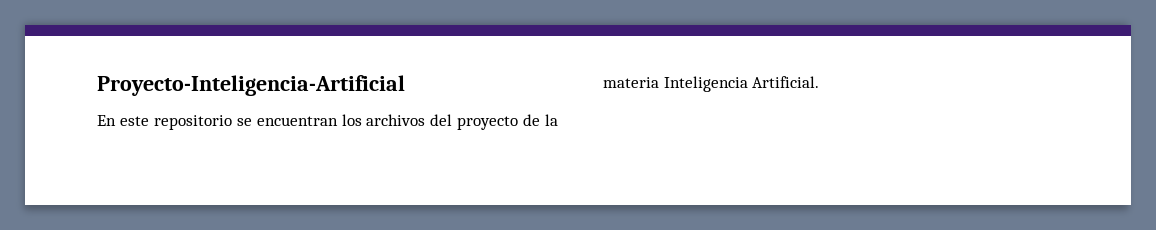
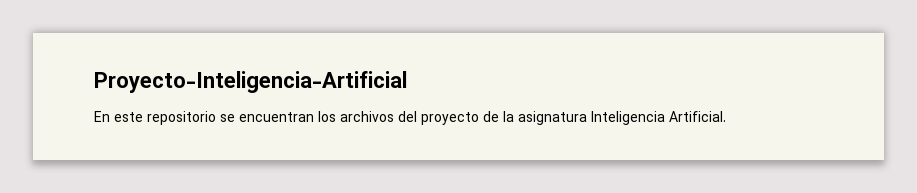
[603,77,659,88] materia -> [518,111,587,125] asignatura

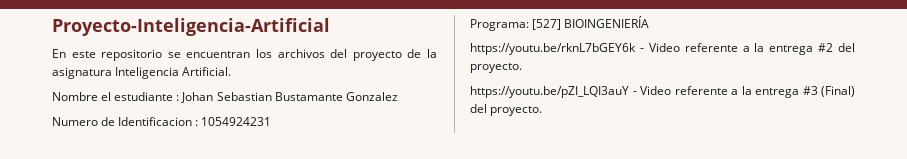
(726, 116) none -> [52,92,398,103] [52,117,272,126] [470,16,650,31] [470,43,855,55] [470,63,522,73] [470,86,855,98] [470,104,543,116] // Nombre el estudiante : Johan Sebastian Bustamante Gonzalez // Numero de Identificacion : 1054924231 // Programa: [527] BIOINGENIERÍA // https://youtu.be/rknL7bGEY6k - Video referente a la entrega #2 del proyecto. // https://youtu.be/pZI_LQI3auY - Video referente a la entrega #3 (Final) del proyecto.

